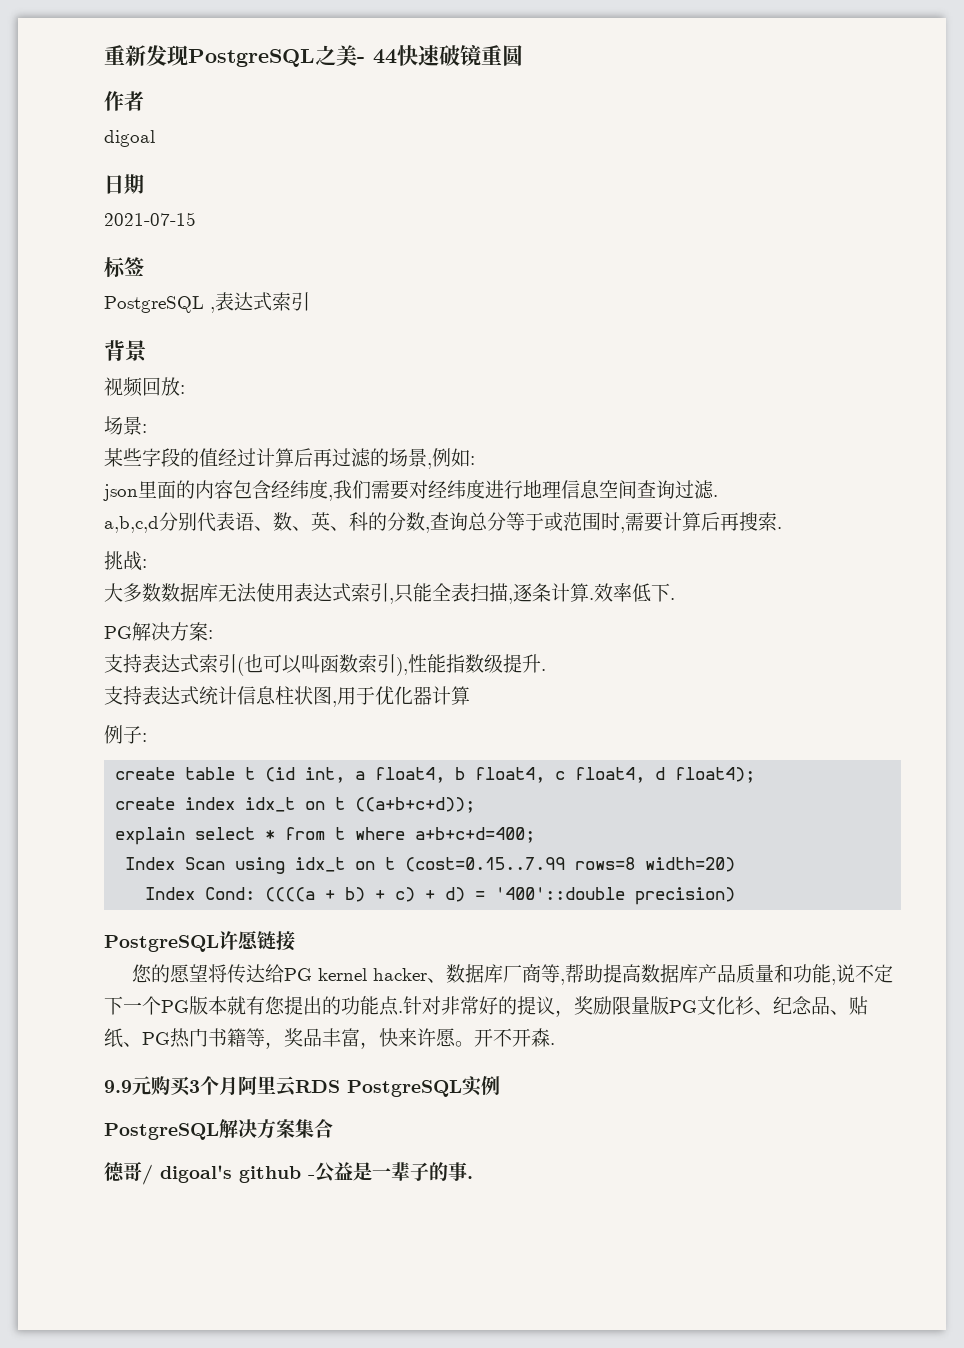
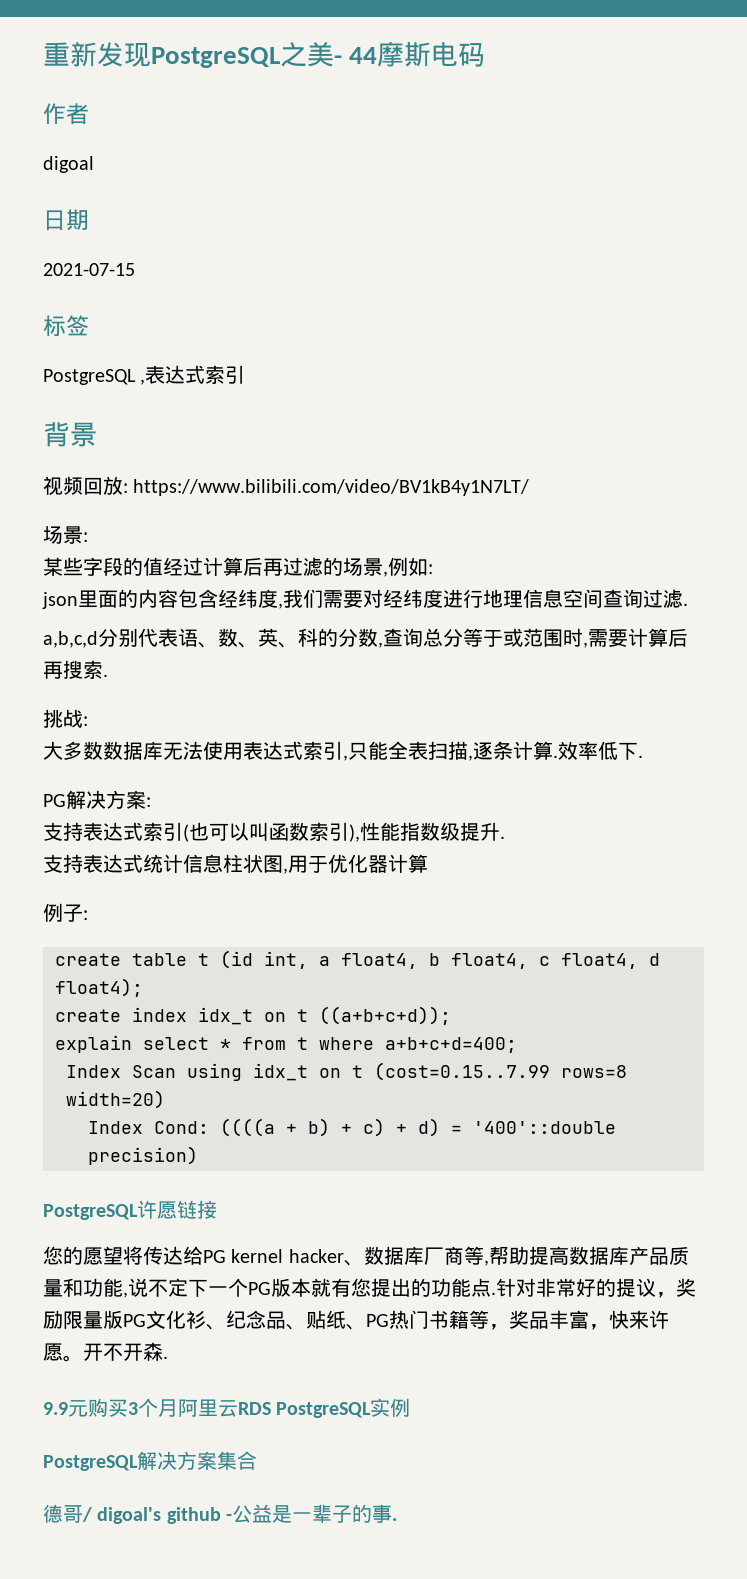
[397,45,523,66] 快速破镜重圆 -> [377,41,486,67] 摩斯电码
(185, 389) none -> [133,479,530,496] https://www.bilibili.com/video/BV1kB4y1N7LT/

